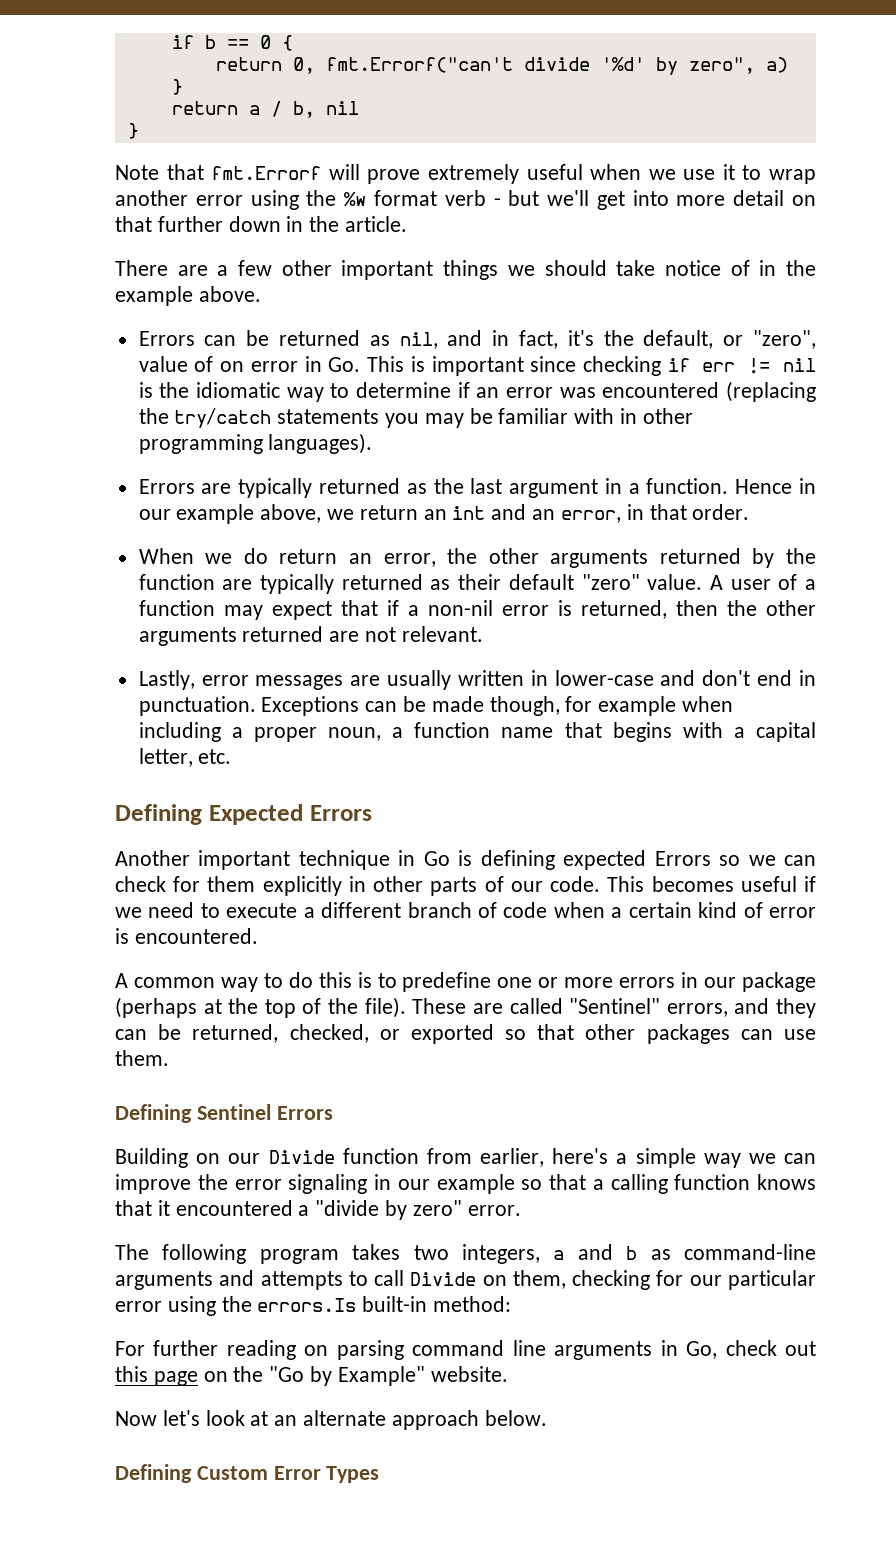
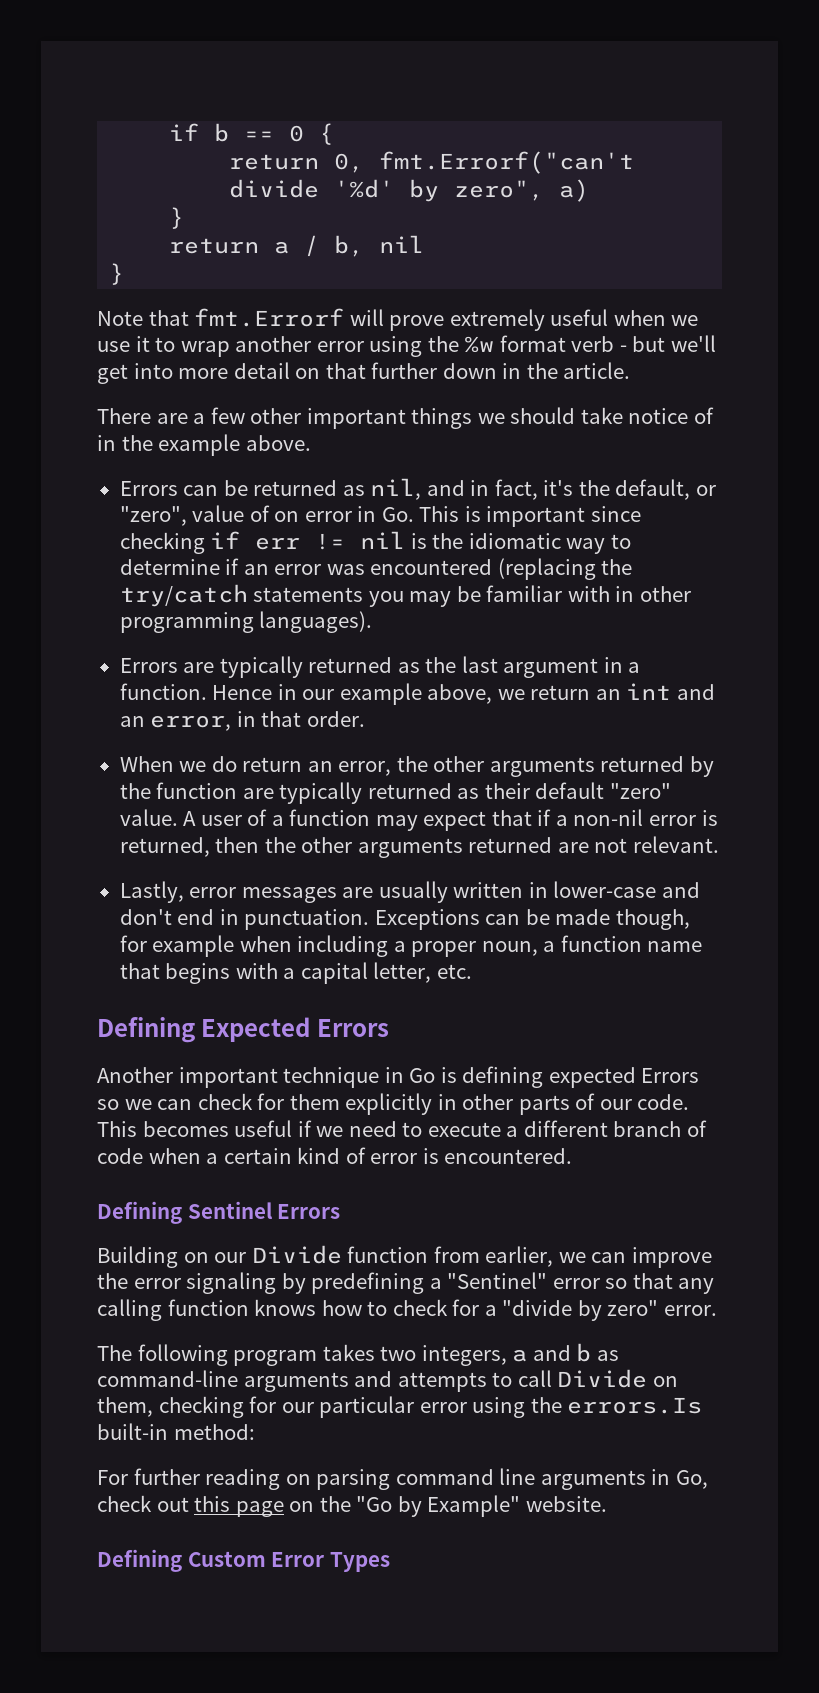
[115,972,816,992] [115,997,817,1018] [115,1024,816,1044] [115,1050,169,1066] // A common way to do this is to predefine one or more errors in our package (perhaps at the top of the file). These are called "Sentinel" errors, and they can be returned, checked, or exported so that other packages can use them. -> (573, 1156) none
[552,1148,741,1168] here's a simple way -> (554, 1256) none
[374,1174,604,1194] in our example so that a -> [281,1272,715,1294] by predefining a "Sentinel" error so that any
[115,1200,293,1216] that it encountered -> [321,1299,480,1316] how to check for
[115,1410,547,1430] // Now let's look at an alternate approach below. -> (607, 1504) none

